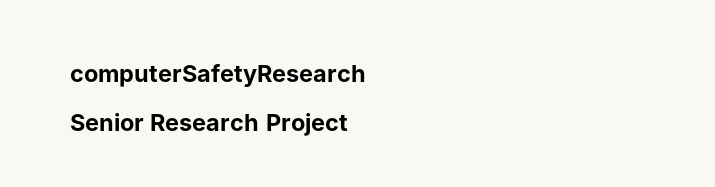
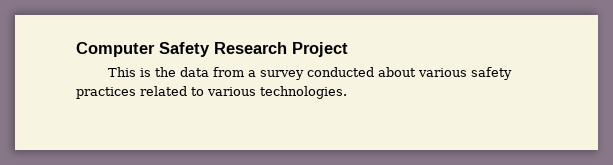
[70,64,366,87] [70,113,144,131] computerSafetyResearch // Senior -> [76,42,210,57] Computer Safety
(348, 124) none -> [108,67,513,80] [76,86,347,99] // This is the data from a survey conducted about various safety practices related to various technologies.

